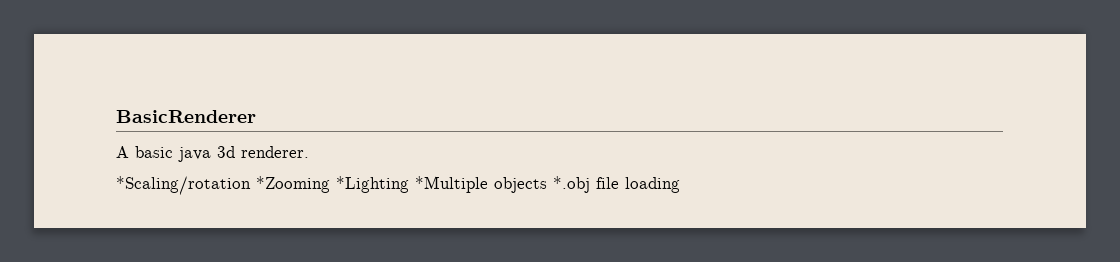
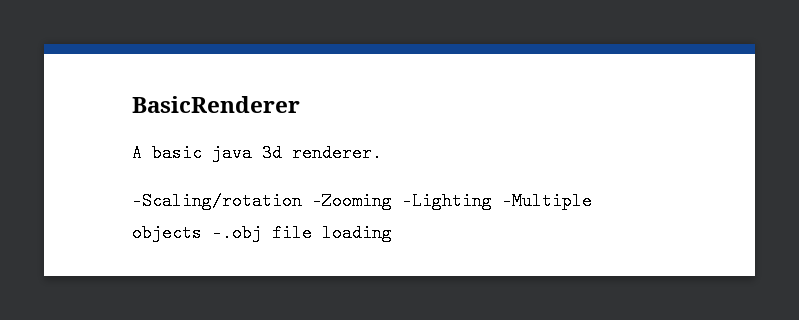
[116,176,590,195] *Scaling/rotation *Zooming *Lighting *Multiple objects *.obj -> [132,192,592,210] [132,224,262,242] -Scaling/rotation -Zooming -Lighting -Multiple objects -.obj

